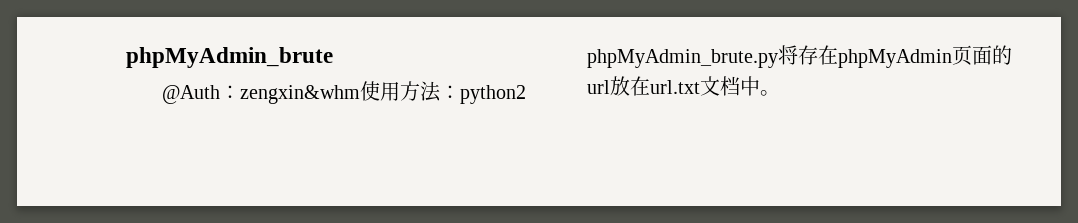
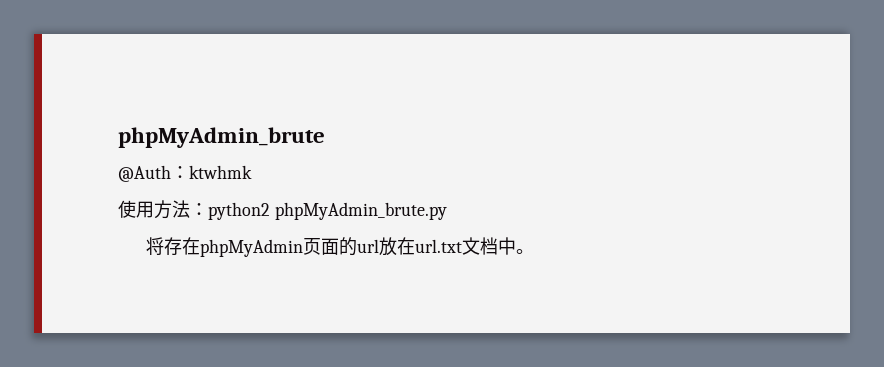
[240,85,361,104] zengxin&whm -> [189,165,252,179] ktwhmk //
(778, 58) none -> (447, 211) //

